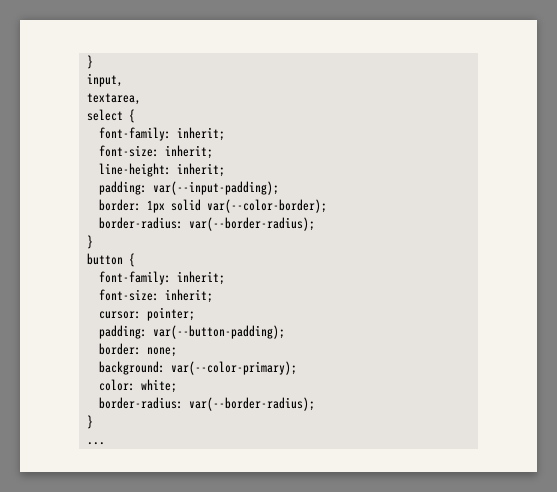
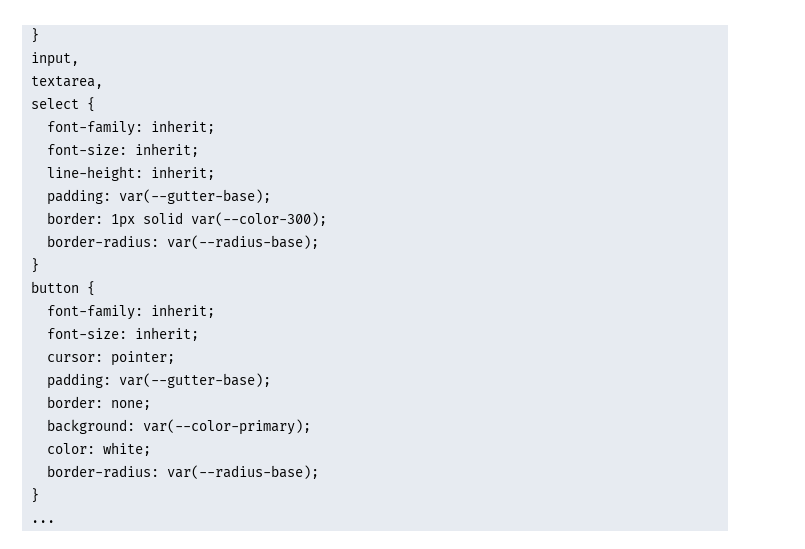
[152,181,279,195] var(--input-padding); -> [118,189,271,204] var(--gutter-base);
[206,199,327,213] [98,217,315,231] var(--color-border); // border-radius: var(--border-radius); -> [190,212,327,226] [46,235,319,249] var(--color-300); // border-radius: var(--radius-base);
[152,325,285,339] var(--button-padding); -> [118,373,271,388] var(--gutter-base);
[188,397,315,411] var(--border-radius); -> [166,465,319,479] var(--radius-base);

